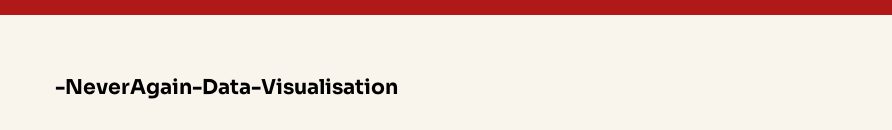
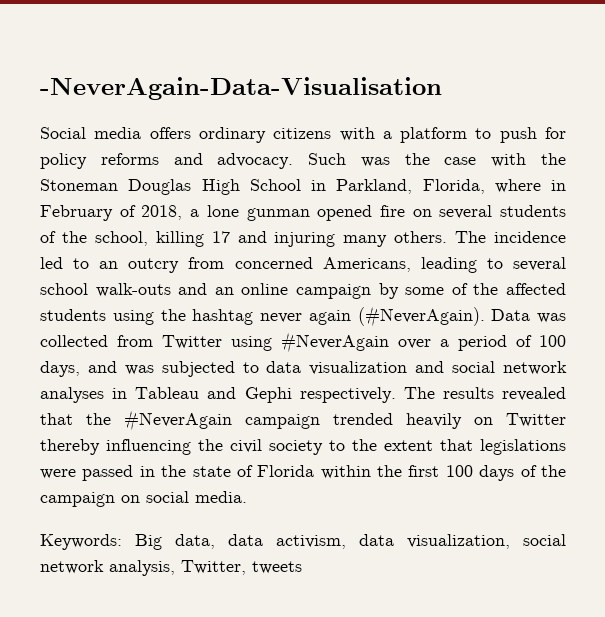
(398, 88) none -> [40,127,567,143] [40,153,566,169] [40,179,566,195] [40,205,566,221] [40,231,566,247] [40,257,566,273] [40,283,567,299] [40,306,566,327] [40,332,566,353] [40,361,568,377] [40,387,566,403] [40,410,566,431] [40,439,566,455] [40,465,566,481] [40,491,247,507] [40,534,566,550] [40,560,302,576] // Social media offers ordinary citizens with a platform to push for policy reforms and advocacy. Such was the case with the Stoneman Douglas High School in Parkland, Florida, where in February of 2018, a lone gunman opened fire on several students of the school, killing 17 and injuring many others. The incidence led to an outcry from concerned Americans, leading to several school walk-outs and an online campaign by some of the affected students using the hashtag never again (#NeverAgain). Data was collected from Twitter using #NeverAgain over a period of 100 days, and was subjected to data visualization and social network analyses in Tableau and Gephi respectively. The results revealed that the #NeverAgain campaign trended heavily on Twitter thereby influencing the civil society to the extent that legislations were passed in the state of Florida within the first 100 days of the campaign on social media. // Keywords: Big data, data activism, data visualization, social network analysis, Twitter, tweets

